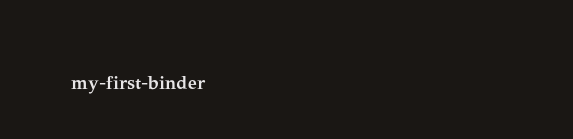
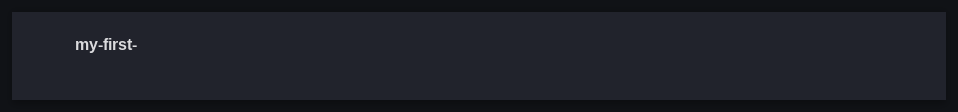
[71,76,206,94] my-first-binder -> [75,38,137,53] my-first-

